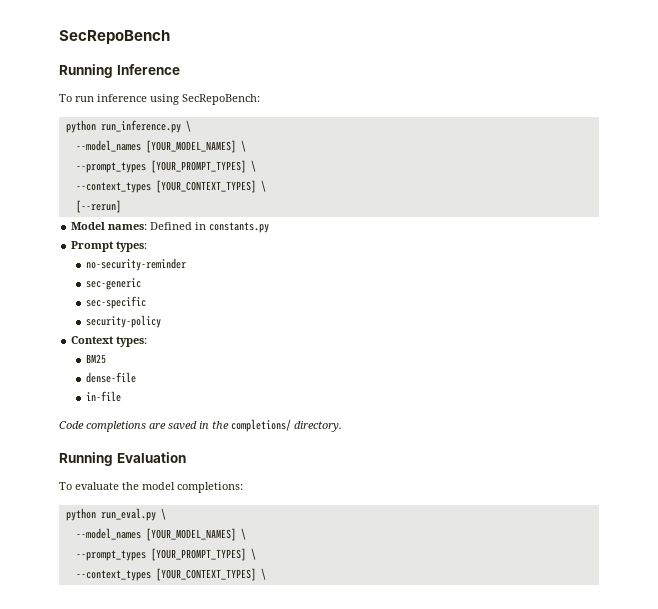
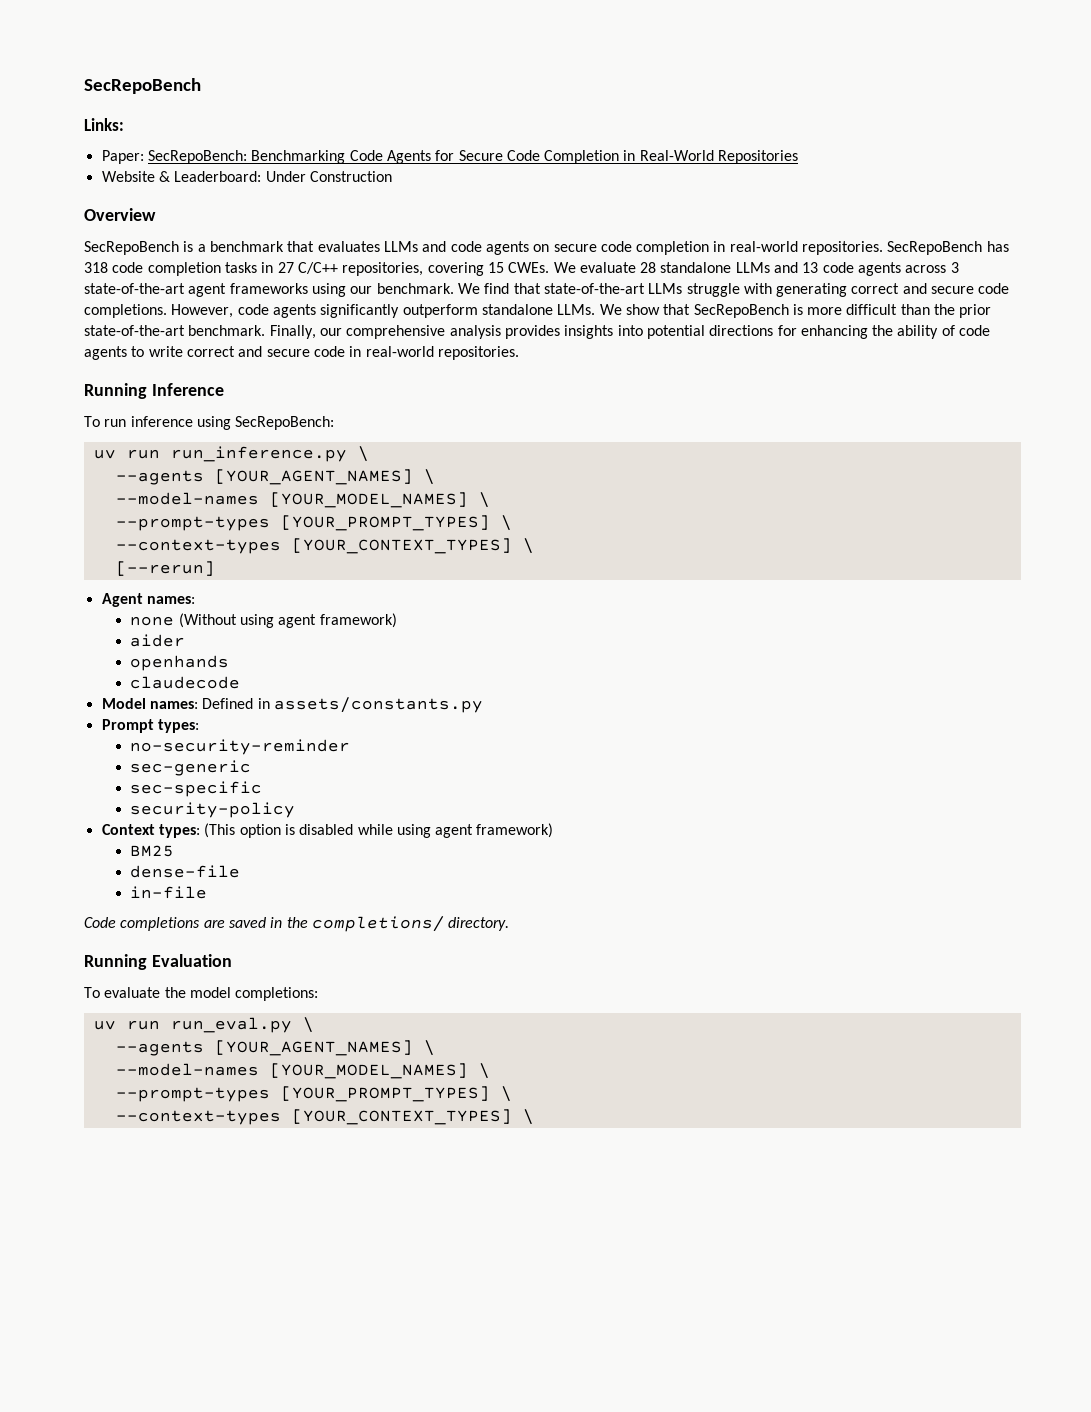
[59,30,170,44] SecRepoBench -> [84,78,201,94] [84,118,124,131] [101,150,799,164] [101,171,392,182] [84,208,156,221] [84,241,1009,255] [84,262,959,276] [84,283,1010,297] [84,304,992,318] [84,325,991,339] [84,346,519,360] SecRepoBench // Links: // Paper: SecRepoBench: Benchmarking Code Agents for Secure Code Completion in Real-World Repositories // Website & Leaderboard: Under Construction // Overview // SecRepoBench is a benchmark that evaluates LLMs and code agents on secure code completion in real-world repositories. SecRepoBench has 318 code completion tasks in 27 C/C++ repositories, covering 15 CWEs. We evaluate 28 standalone LLMs and 13 code agents across 3 state-of-the-art agent frameworks using our benchmark. We find that state-of-the-art LLMs struggle with generating correct and secure code completions. However, code agents significantly outperform standalone LLMs. We show that SecRepoBench is more difficult than the prior state-of-the-art benchmark. Finally, our comprehensive analysis provides insights into potential directions for enhancing the ability of code agents to write correct and secure code in real-world repositories.
[65,120,96,133] python -> [93,449,160,459] uv run
[75,140,246,153] [75,160,256,173] [75,182,151,193] --model_names [YOUR_MODEL_NAMES] \ // --prompt_types [YOUR_PROMPT_TYPES] \ // --context_types -> [115,469,435,485] [115,492,490,508] [115,515,512,531] [115,539,281,554] --agents [YOUR_AGENT_NAMES] \ // --model-names [YOUR_MODEL_NAMES] \ // --prompt-types [YOUR_PROMPT_TYPES] \ // --context-types
(121, 206) none -> [101,593,195,607] [130,613,397,628] [130,634,186,647] [130,655,230,671] [130,676,241,689] // Agent names: // none (Without using agent framework) // aider // openhands // claudecode
[209,222,270,233] constants.py -> [273,697,483,713] assets/constants.py
(148, 341) none -> [204,823,554,838] (This option is disabled while using agent framework)
[65,508,96,521] python -> [93,1020,160,1030] uv run
[75,528,246,541] [75,548,256,561] [75,570,151,581] --model_names [YOUR_MODEL_NAMES] \ // --prompt_types [YOUR_PROMPT_TYPES] \ // --context_types -> [115,1040,435,1056] [115,1063,490,1079] [115,1086,512,1102] [115,1110,281,1125] --agents [YOUR_AGENT_NAMES] \ // --model-names [YOUR_MODEL_NAMES] \ // --prompt-types [YOUR_PROMPT_TYPES] \ // --context-types

